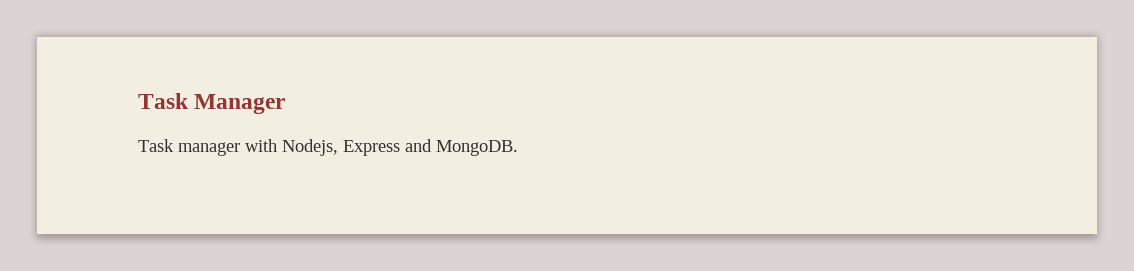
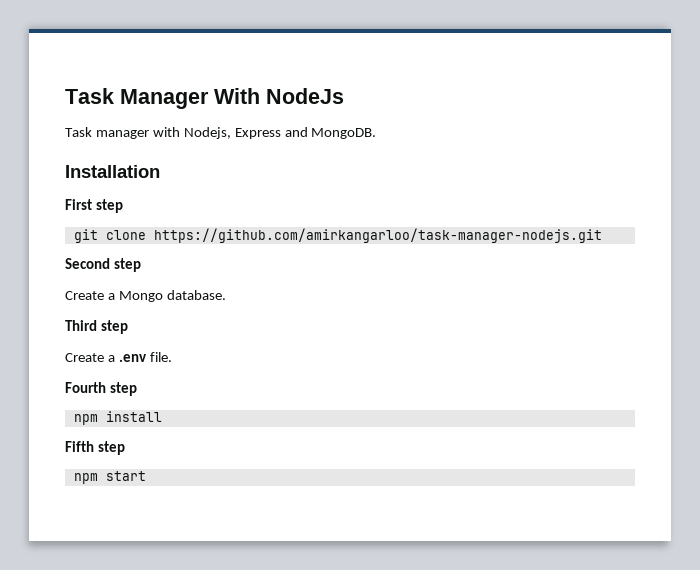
(286, 104) none -> [214,88,344,104] With NodeJs
(518, 148) none -> [65,165,160,178] [65,199,123,213] [73,228,602,243] [65,258,141,272] [65,290,226,302] [65,320,128,334] [65,352,172,362] [65,382,137,396] [73,411,162,425] [65,441,125,455] [73,471,146,484] // Installation // First step // git clone https://github.com/amirkangarloo/task-manager-nodejs.git // Second step // Create a Mongo database. // Third step // Create a .env file. // Fourth step // npm install // Fifth step // npm start

